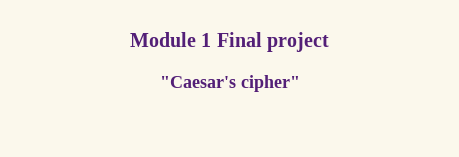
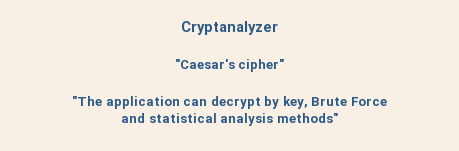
[129,32,330,52] [159,75,300,92] Module 1 Final project // "Caesar's cipher" -> [181,21,278,35] [174,59,285,72] [72,96,387,109] [121,113,338,126] Cryptanalyzer // "Caesar's cipher" // "The application can decrypt by key, Brute Force and statistical analysis methods"

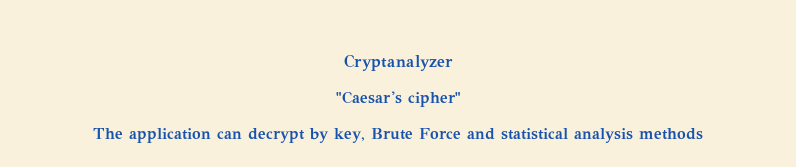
[72,96,103,106] "The -> [93,128,124,139] The
[276,113,338,123] methods" -> [638,128,703,140] methods

